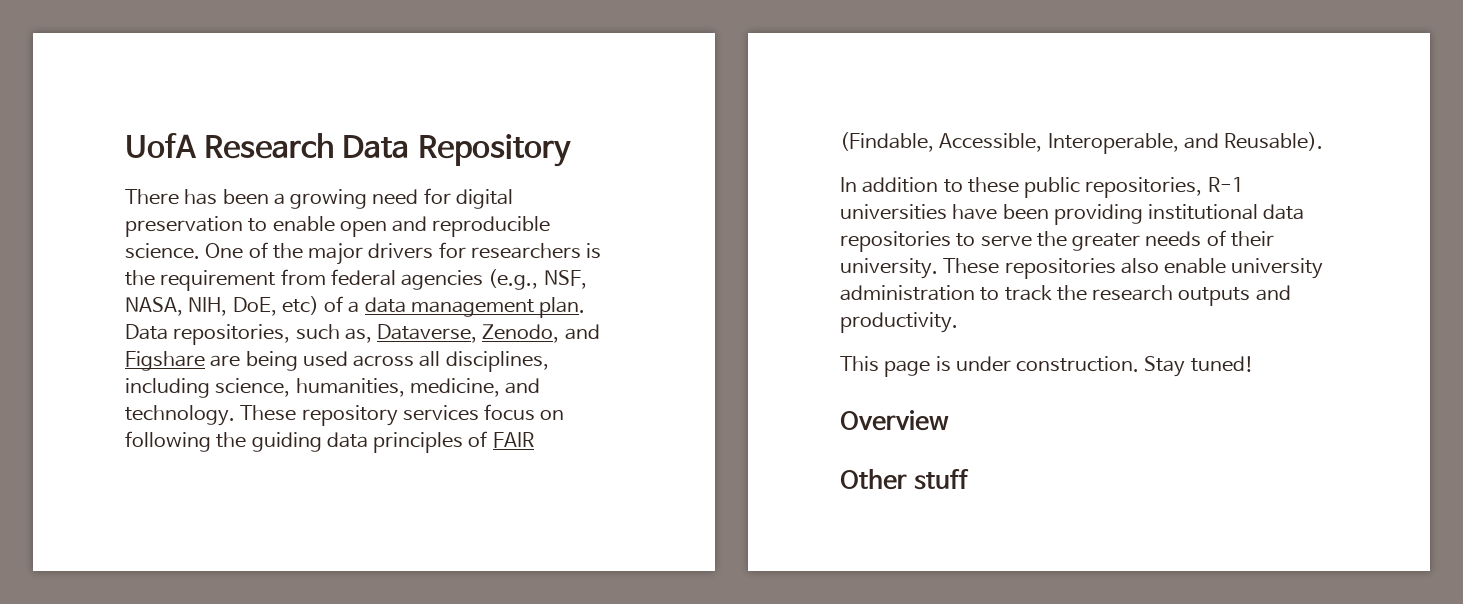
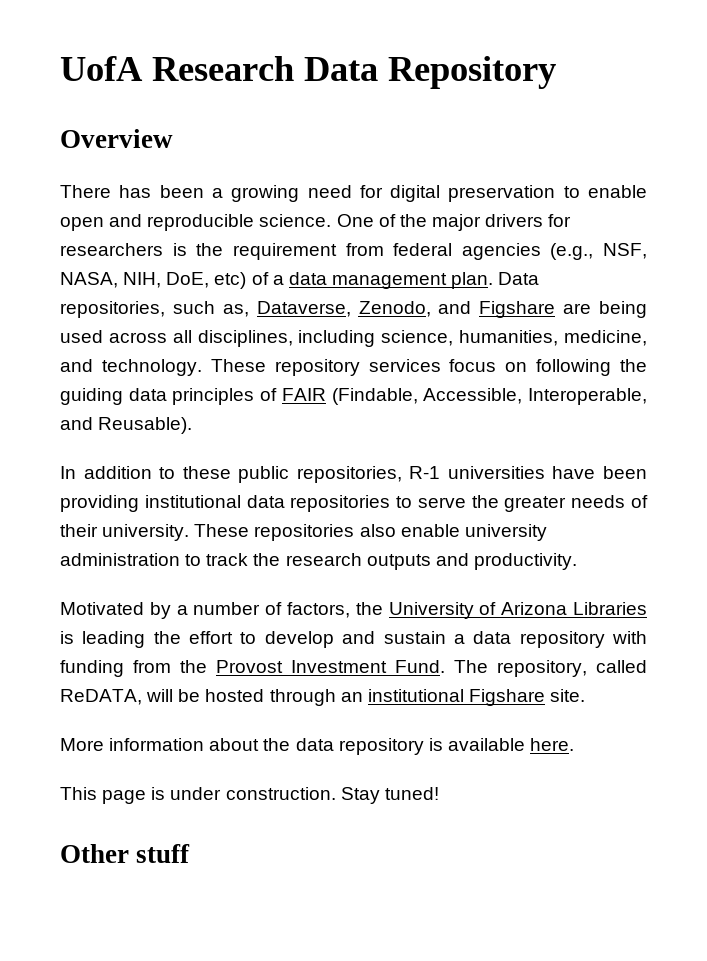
(571, 150) none -> [60,129,173,148] // Overview
(958, 322) none -> [60,602,648,619] [60,631,648,648] [60,660,647,677] [60,689,586,706] [60,738,575,755] // Motivated by a number of factors, the University of Arizona Libraries is leading the effort to develop and sustain a data repository with funding from the Provost Investment Fund. The repository, called ReDATA, will be hosted through an institutional Figshare site. // More information about the data repository is available here.
[840,410,949,431] // Overview -> (439, 793) none

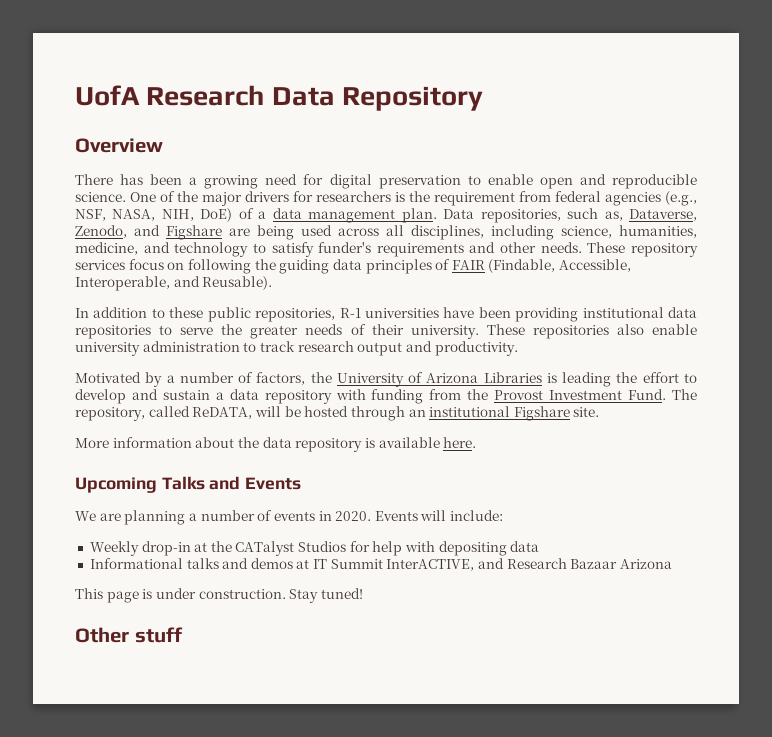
[166,272,247,289] DoE, etc) -> [200,208,233,222] DoE)
[101,359,202,376] technology. -> [174,242,582,257] technology to satisfy funder's requirements and other needs.
[253,553,431,570] the research outputs -> [297,341,403,356] research output
(575, 744) none -> [75,476,302,493] [75,510,504,525] [89,541,540,556] [89,558,672,571] // Upcoming Talks and Events // We are planning a number of events in 2020. Events will include: // Weekly drop-in at the CATalyst Studios for help with depositing data // Informational talks and demos at IT Summit InterACTIVE, and Research Bazaar Arizona

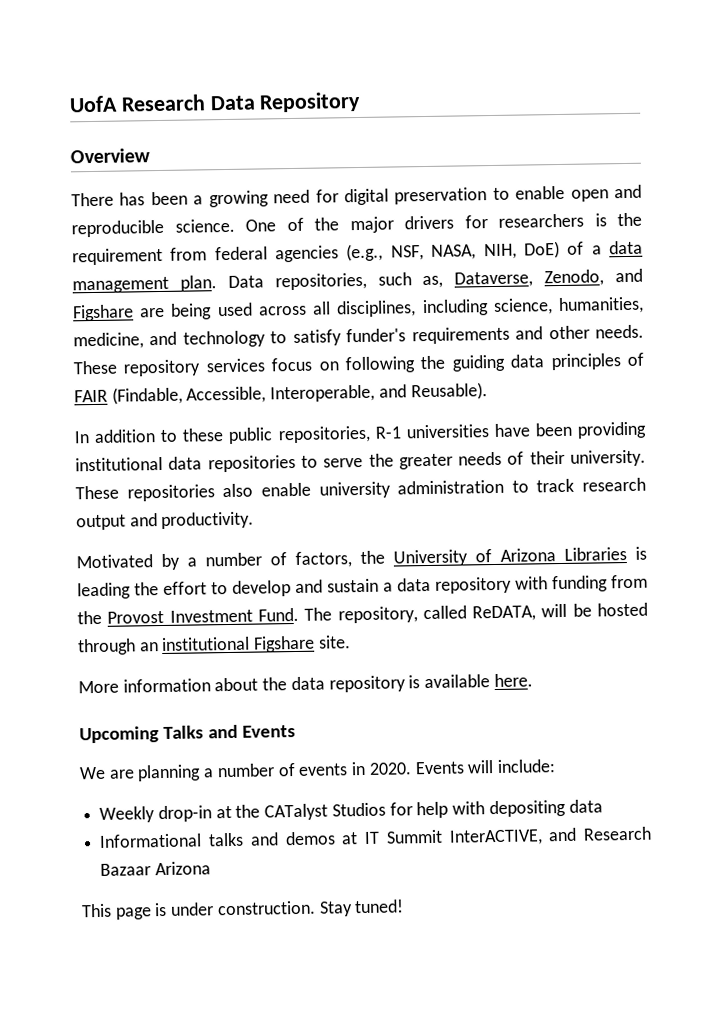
[75,627,183,643] // Other stuff -> (405, 906) none

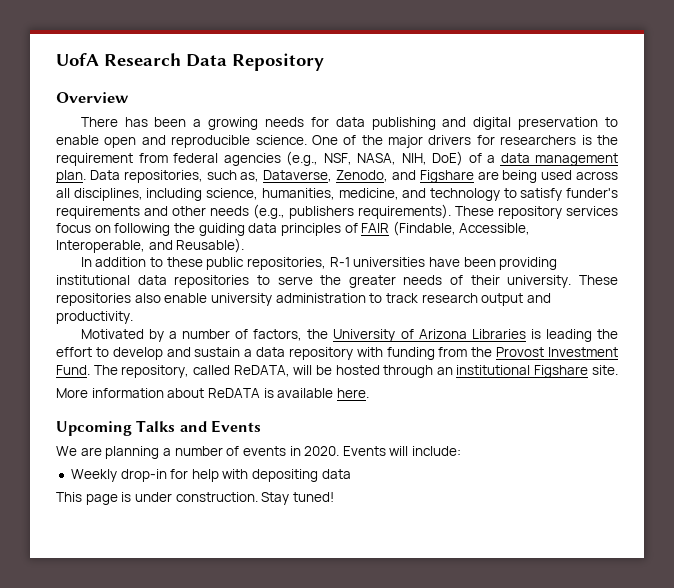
[273,189,339,204] need for -> [265,117,467,130] needs for data publishing and
[595,324,645,339] needs. -> [210,204,451,219] needs (e.g., publishers requirements).
[262,675,406,693] the data repository -> [207,388,260,398] ReDATA
[215,802,386,821] at the CATalyst Studios -> (167, 475) none
[99,826,652,848] [100,861,211,876] // Informational talks and demos at IT Summit InterACTIVE, and Research Bazaar Arizona -> (351, 474) none

